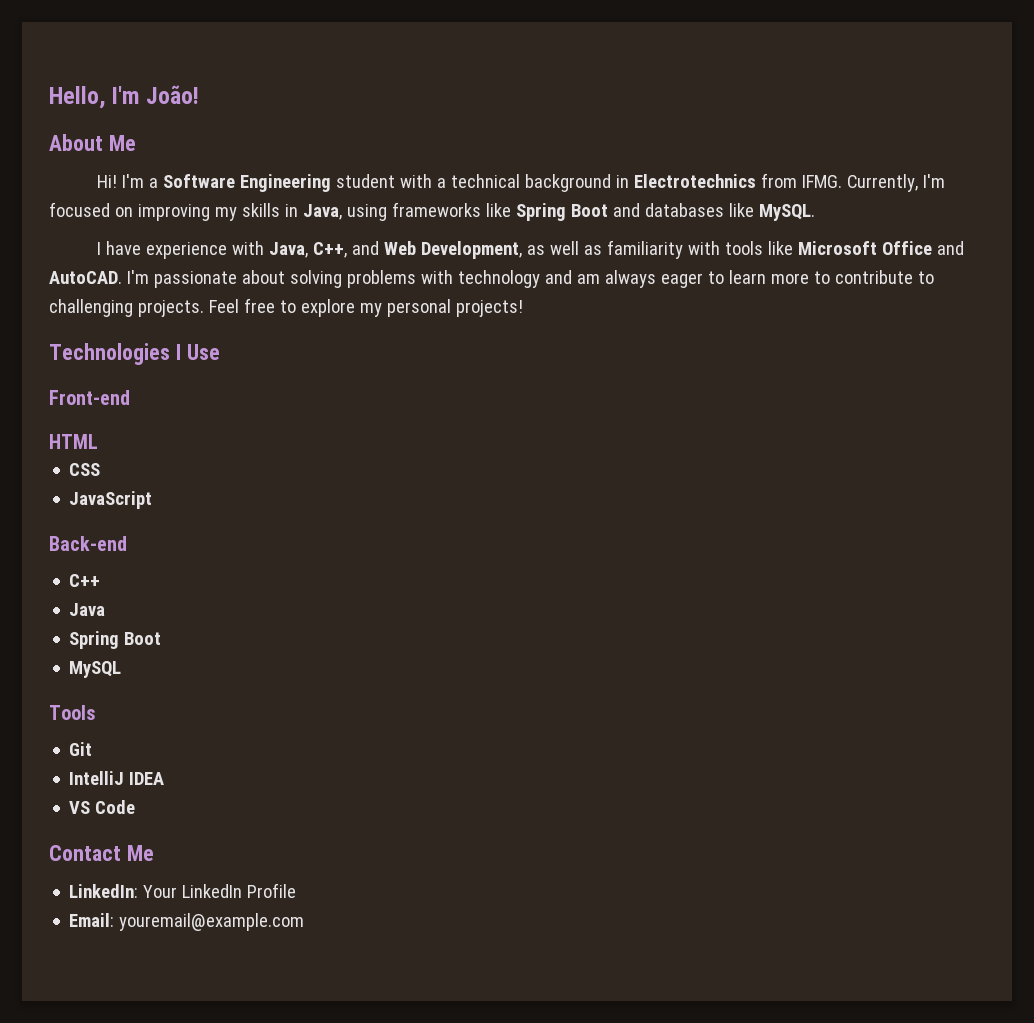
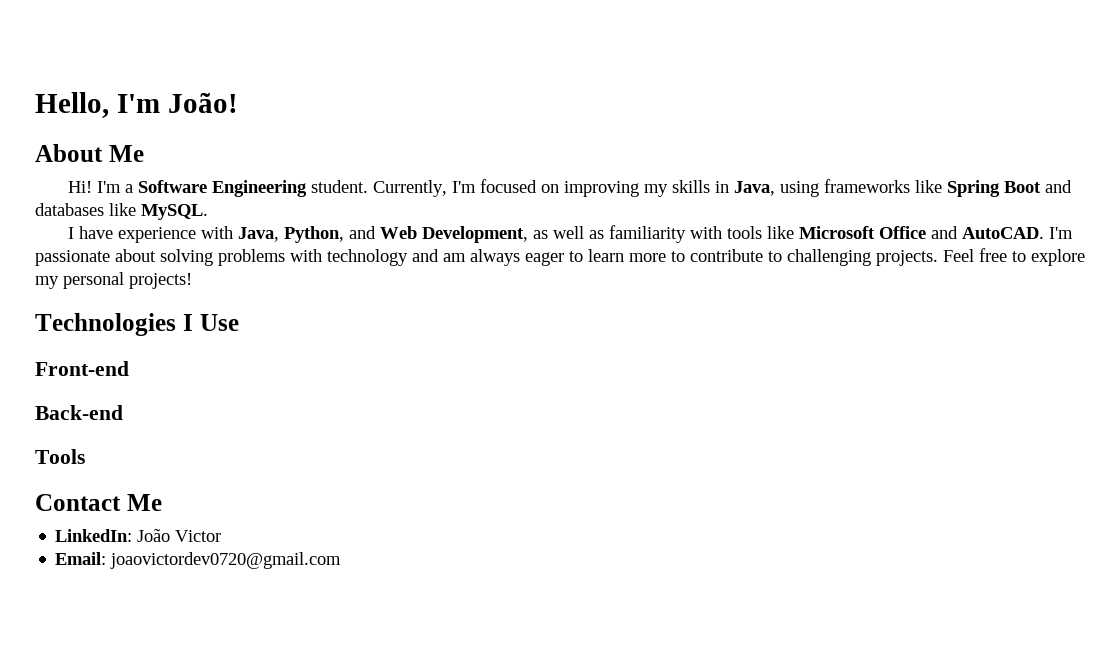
[336,173,843,192] student with a technical background in Electrotechnics from IFMG. -> [310,180,368,193] student.
[313,242,348,258] C++, -> [283,226,344,243] Python,
[49,434,98,449] [69,463,101,476] [69,491,153,509] [49,536,127,551] [69,574,101,587] [69,603,106,616] [69,631,162,649] [69,661,122,678] [49,705,96,720] [69,742,93,756] [69,771,165,785] [69,800,136,814] HTML // CSS // JavaScript // Back-end // C++ // Java // Spring Boot // MySQL // Tools // Git // IntelliJ IDEA // VS Code -> [35,405,123,420] [35,449,85,464] Back-end // Tools
[143,883,297,898] Your LinkedIn Profile -> [137,529,222,542] João Victor
[119,913,305,931] youremail@example.com -> [110,552,342,569] joaovictordev0720@gmail.com

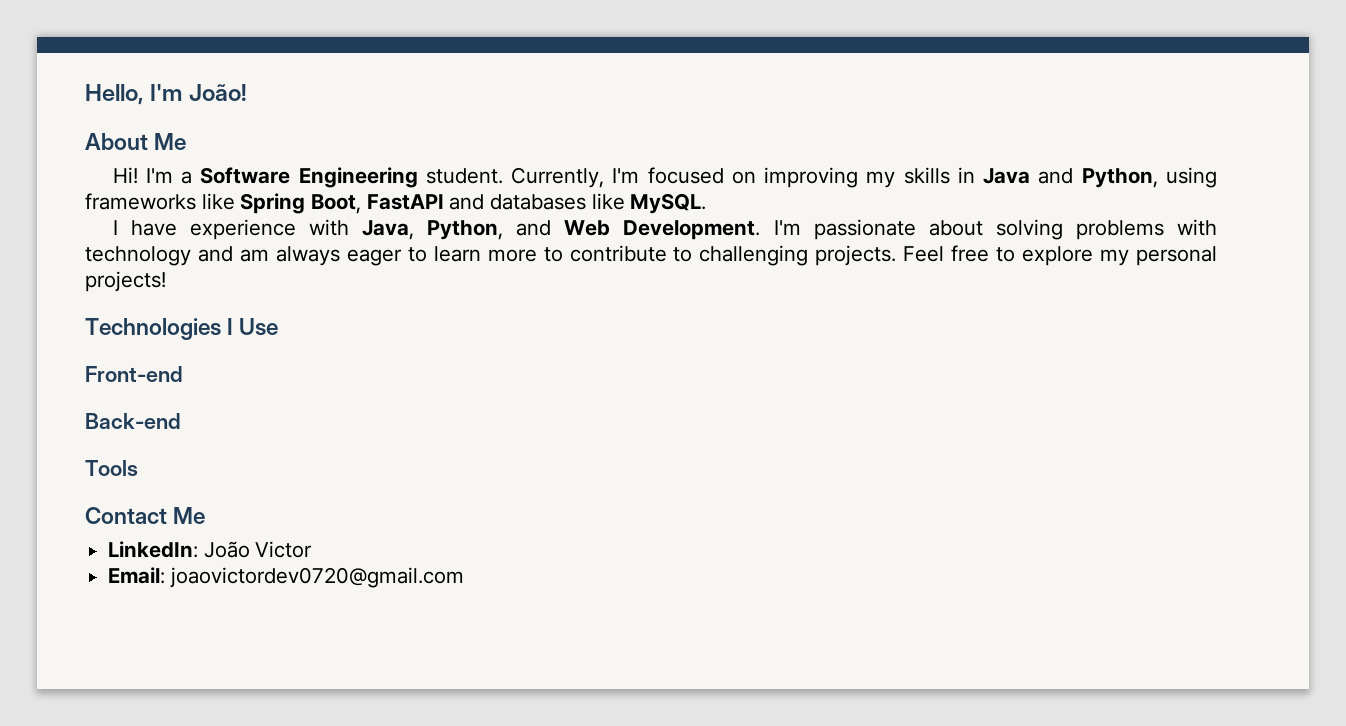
[733,181,775,196] Java, -> [983,168,1158,188] Java and Python,
[1003,181,1041,193] Boot -> [311,194,444,214] Boot, FastAPI
[421,225,1044,243] Development, as well as familiarity with tools like Microsoft Office and AutoCAD. -> [623,220,761,240] Development.

